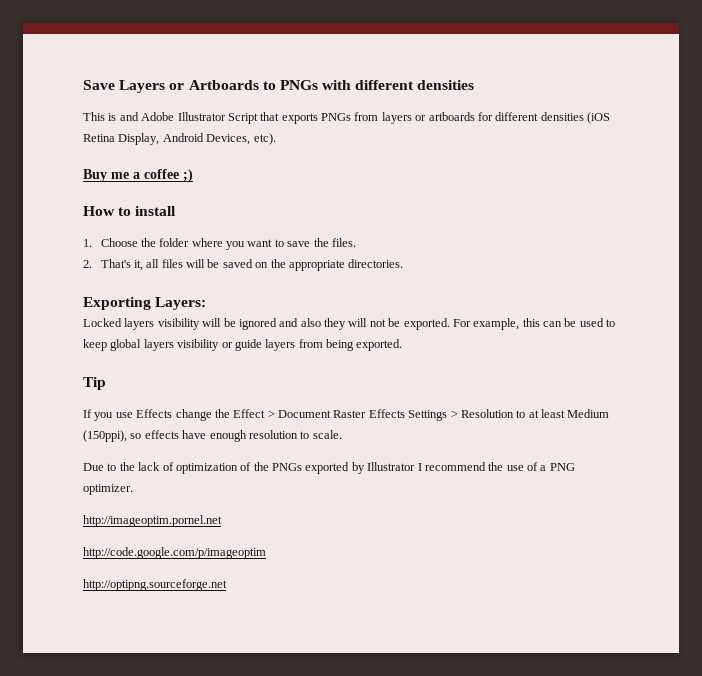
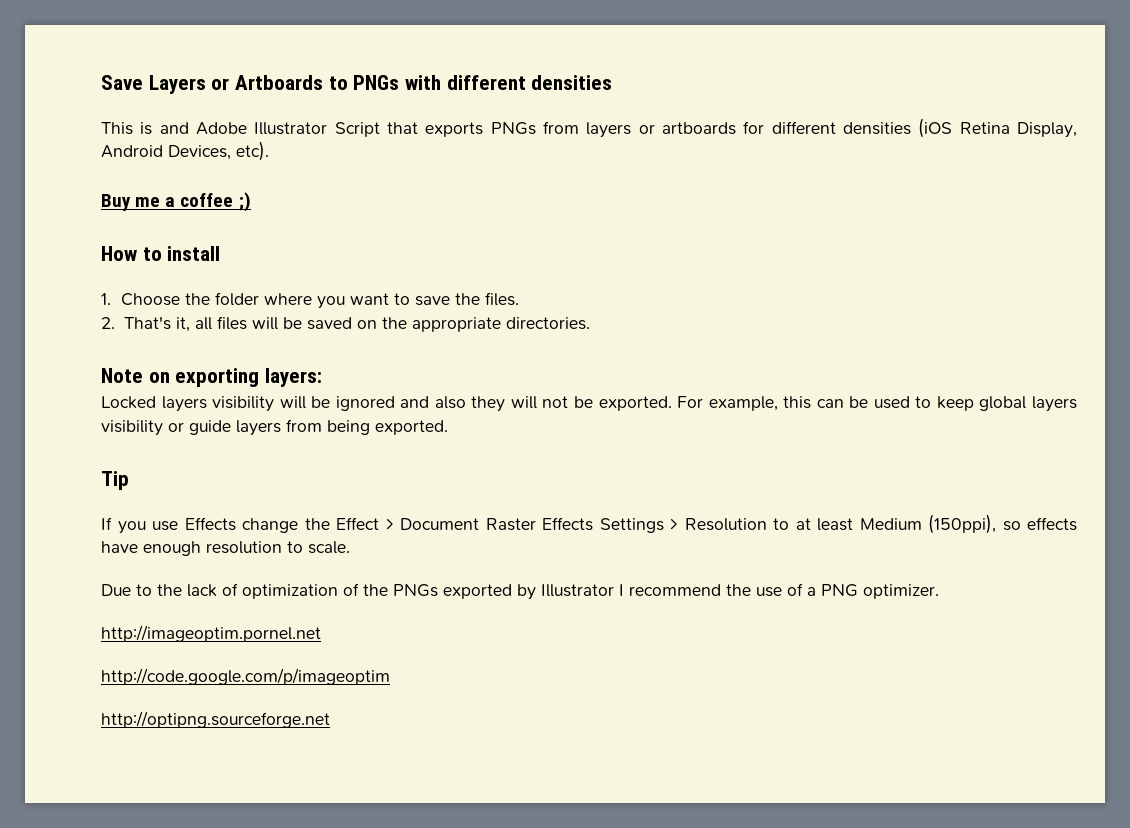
[83,297,207,310] Exporting Layers: -> [101,368,323,387] Note on exporting layers:

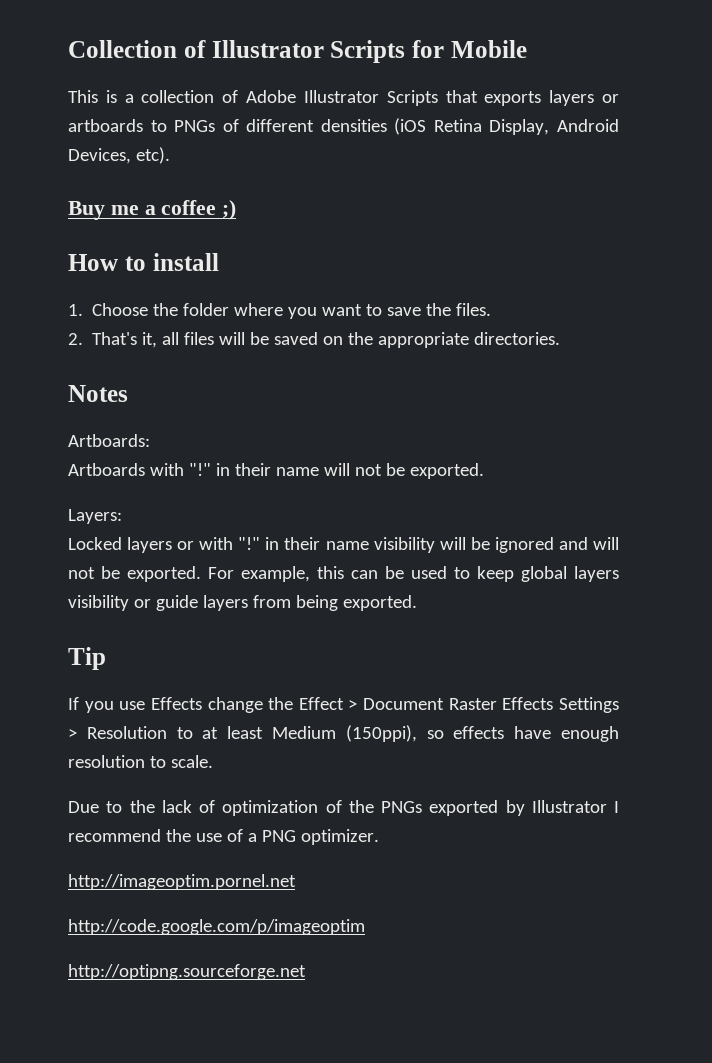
[101,75,613,94] Save Layers or Artboards to PNGs with different densities -> [68,40,527,63] Collection of Illustrator Scripts for Mobile
[159,122,189,134] and -> [124,90,239,103] a collection of
[334,122,380,137] Script -> [386,90,438,106] Scripts
[490,121,579,135] PNGs from -> (542, 98) none
[743,121,765,134] for -> [150,119,239,132] to PNGs of
[101,368,323,387] [101,396,207,412] Note on exporting layers: // Locked layers -> [68,385,128,402] [68,434,150,447] [68,463,484,479] [68,509,122,524] [68,537,369,553] Notes // Artboards: // Artboards with "!" in their name will not be exported. // Layers: // Locked layers or with "!" in their name
[434,396,506,412] also they -> (588, 543) none

